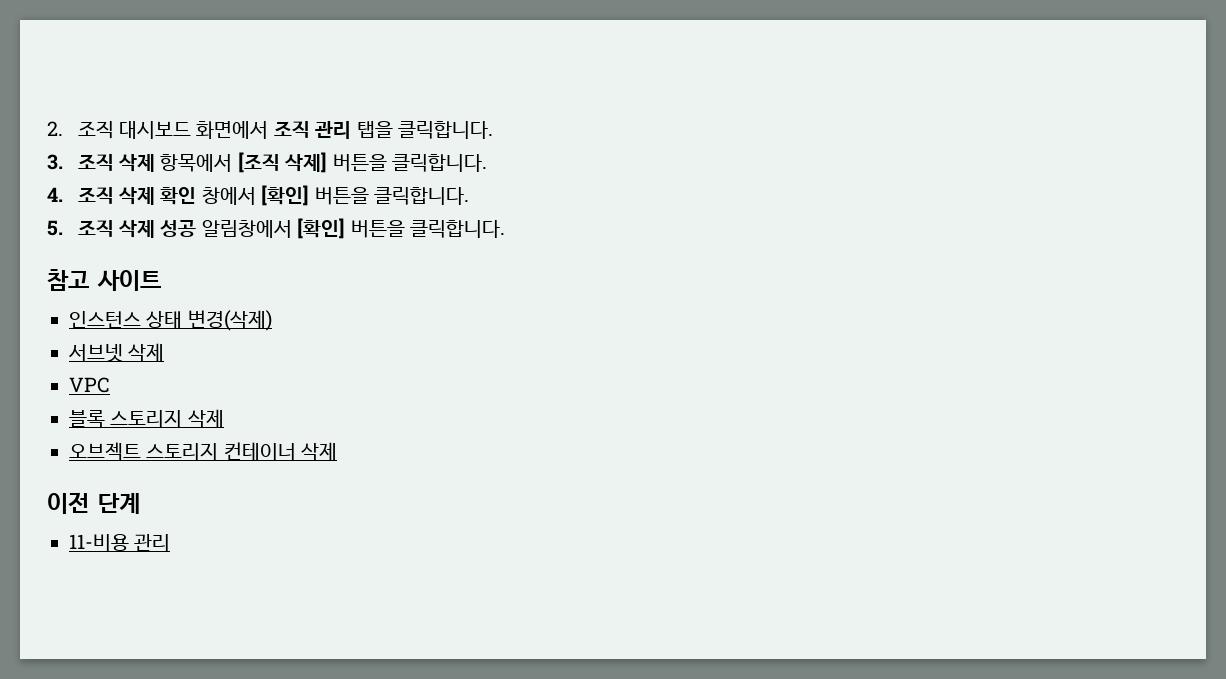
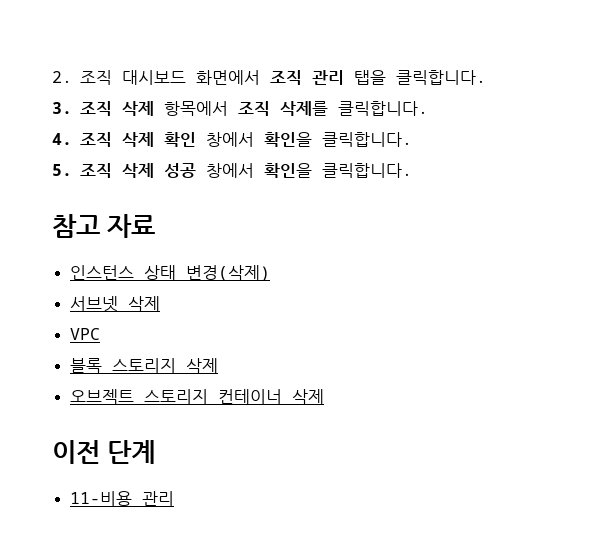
[237,152,387,173] [조직 삭제] 버튼을 -> [238,101,329,116] 조직 삭제를
[261,185,369,206] [확인] 버튼을 -> [264,132,313,147] 확인을
[201,218,405,239] 알림창에서 [확인] 버튼을 -> [206,163,313,178] 창에서 확인을
[97,270,161,291] 사이트 -> [107,214,156,238] 자료

